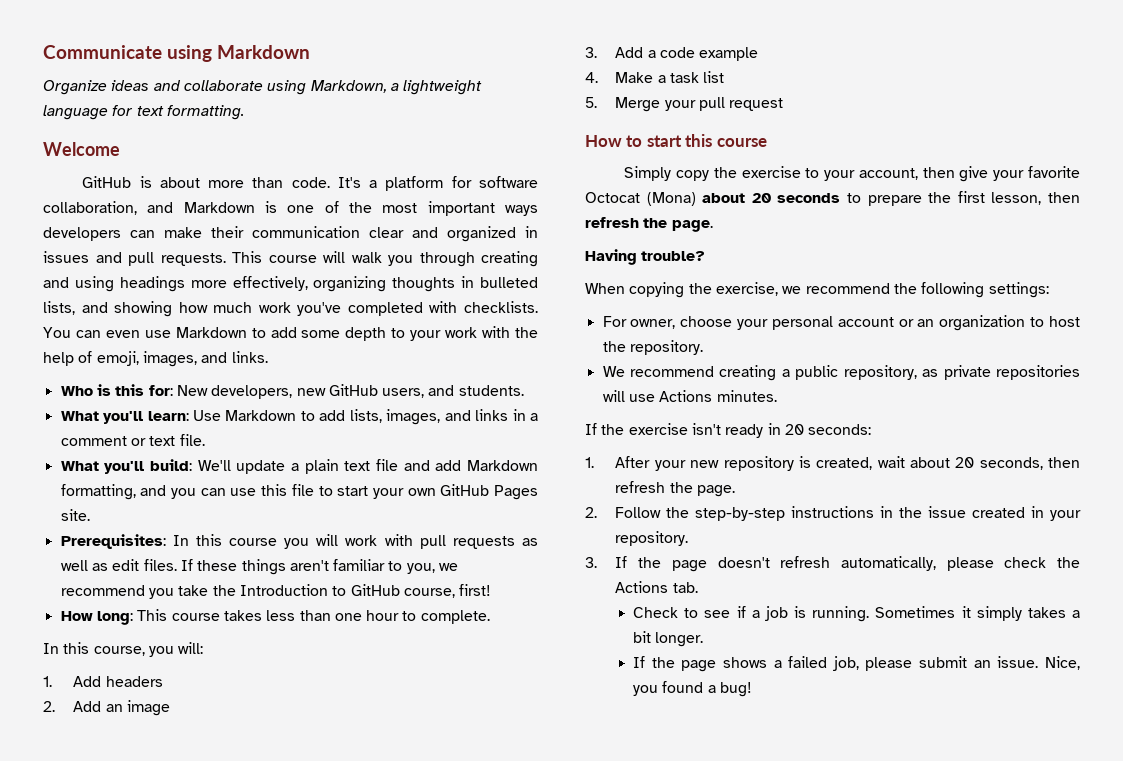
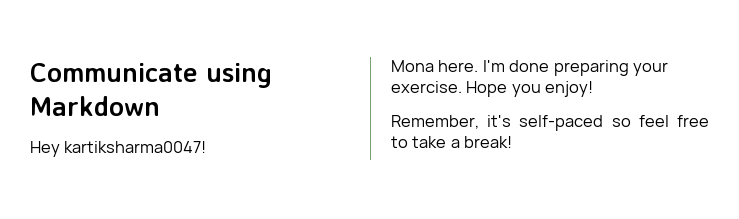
[43,80,483,95] [43,105,244,120] [43,142,120,156] [82,176,538,191] [43,201,538,216] [43,226,538,242] [43,251,538,267] [43,276,538,292] [43,301,538,317] [43,326,538,341] [43,351,268,367] [60,384,524,399] [60,409,538,425] [60,434,205,446] [60,459,539,474] [60,484,538,500] [60,509,90,521] [60,534,538,549] [60,559,459,575] [60,584,492,599] [60,609,490,625] [43,642,204,657] [43,676,163,687] [43,700,171,716] [585,47,759,61] [585,71,725,83] [585,97,784,112] [585,134,767,147] [624,166,1080,182] [585,191,1080,206] [585,217,713,232] [585,249,706,265] [585,282,1049,298] [602,315,1080,331] [602,340,703,355] [602,365,1080,381] [602,390,777,402] [585,423,872,438] [585,456,1080,471] [615,481,736,497] [585,506,1081,521] [615,531,689,546] [585,556,1080,572] [615,581,698,593] [633,606,1081,622] [633,631,704,647] [633,656,1080,672] [633,681,753,697] Organize ideas and collaborate using Markdown, a lightweight language for text formatting. // Welcome // GitHub is about more than code. It's a platform for software collaboration, and Markdown is one of the most important ways developers can make their communication clear and organized in issues and pull requests. This course will walk you through creating and using headings more effectively, organizing thoughts in bulleted lists, and showing how much work you've completed with checklists. You can even use Markdown to add some depth to your work with the help of emoji, images, and links. // Who is this for: New developers, new GitHub users, and students. // What you'll learn: Use Markdown to add lists, images, and links in a comment or text file. // What you'll build: We'll update a plain text file and add Markdown formatting, and you can use this file to start your own GitHub Pages site. // Prerequisites: In this course you will work with pull requests as well as edit files. If these things aren't familiar to you, we recommend you take the Introduction to GitHub course, first! // How long: This course takes less than one hour to complete. // In this course, you will: // 1. Add headers // 2. Add an image // 3. Add a code example // 4. Make a task list // 5. Merge your pull request // How to start this course // Simply copy the exercise to your account, then give your favorite Octocat (Mona) about 20 seconds to prepare the first lesson, then refresh the page. // Having trouble? // When copying the exercise, we recommend the following settings: // For owner, choose your personal account or an organization to host the repository. // We recommend creating a public repository, as private repositories will use Actions minutes. // If the exercise isn't ready in 20 seconds: // 1. After your new repository is created, wait about 20 seconds, then refresh the page. // 2. Follow the step-by-step instructions in the issue created in your repository. // 3. If the page doesn't refresh automatically, please check the Actions tab. // Check to see if a job is running. Sometimes it simply takes a bit longer. // If the page shows a failed job, please submit an issue. Nice, you found a bug! -> [30,141,207,157] [391,60,669,76] [391,81,594,97] [391,115,709,131] [391,136,513,148] Hey kartiksharma0047! // Mona here. I'm done preparing your exercise. Hope you enjoy! // Remember, it's self-paced so feel free to take a break!

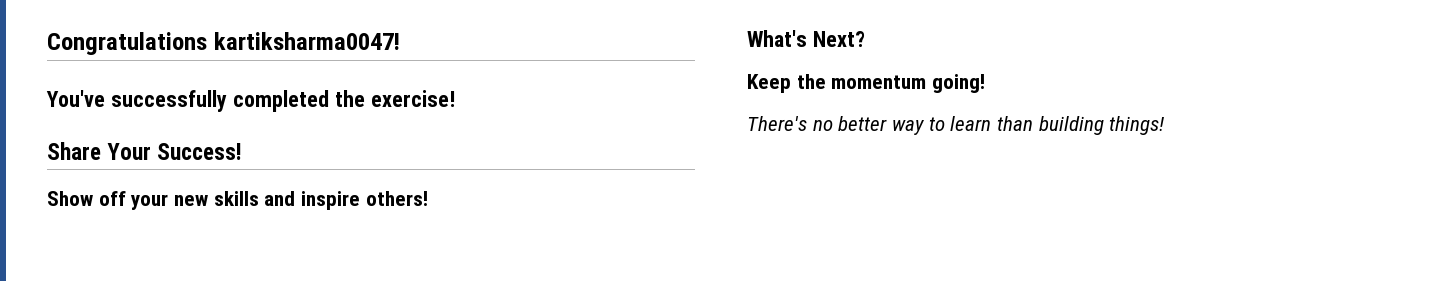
[30,63,272,88] [30,96,160,116] [30,141,207,157] [391,60,669,76] [391,81,594,97] [391,115,709,131] [391,136,513,148] Communicate using Markdown // Hey kartiksharma0047! // Mona here. I'm done preparing your exercise. Hope you enjoy! // Remember, it's self-paced so feel free to take a break! -> [47,32,400,55] [46,90,455,112] [47,142,243,160] [47,191,428,210] [747,30,865,47] [747,74,986,93] [747,116,1165,135] Congratulations kartiksharma0047! // You've successfully completed the exercise! // Share Your Success! // Show off your new skills and inspire others! // What's Next? // Keep the momentum going! // There's no better way to learn than building things!

